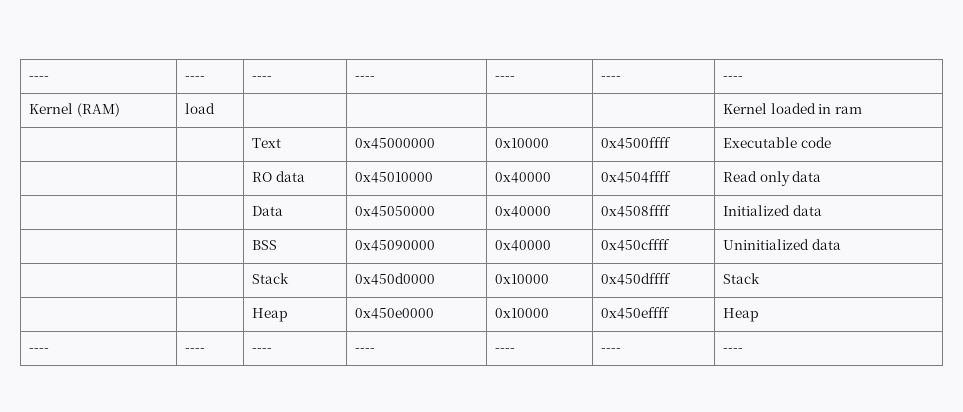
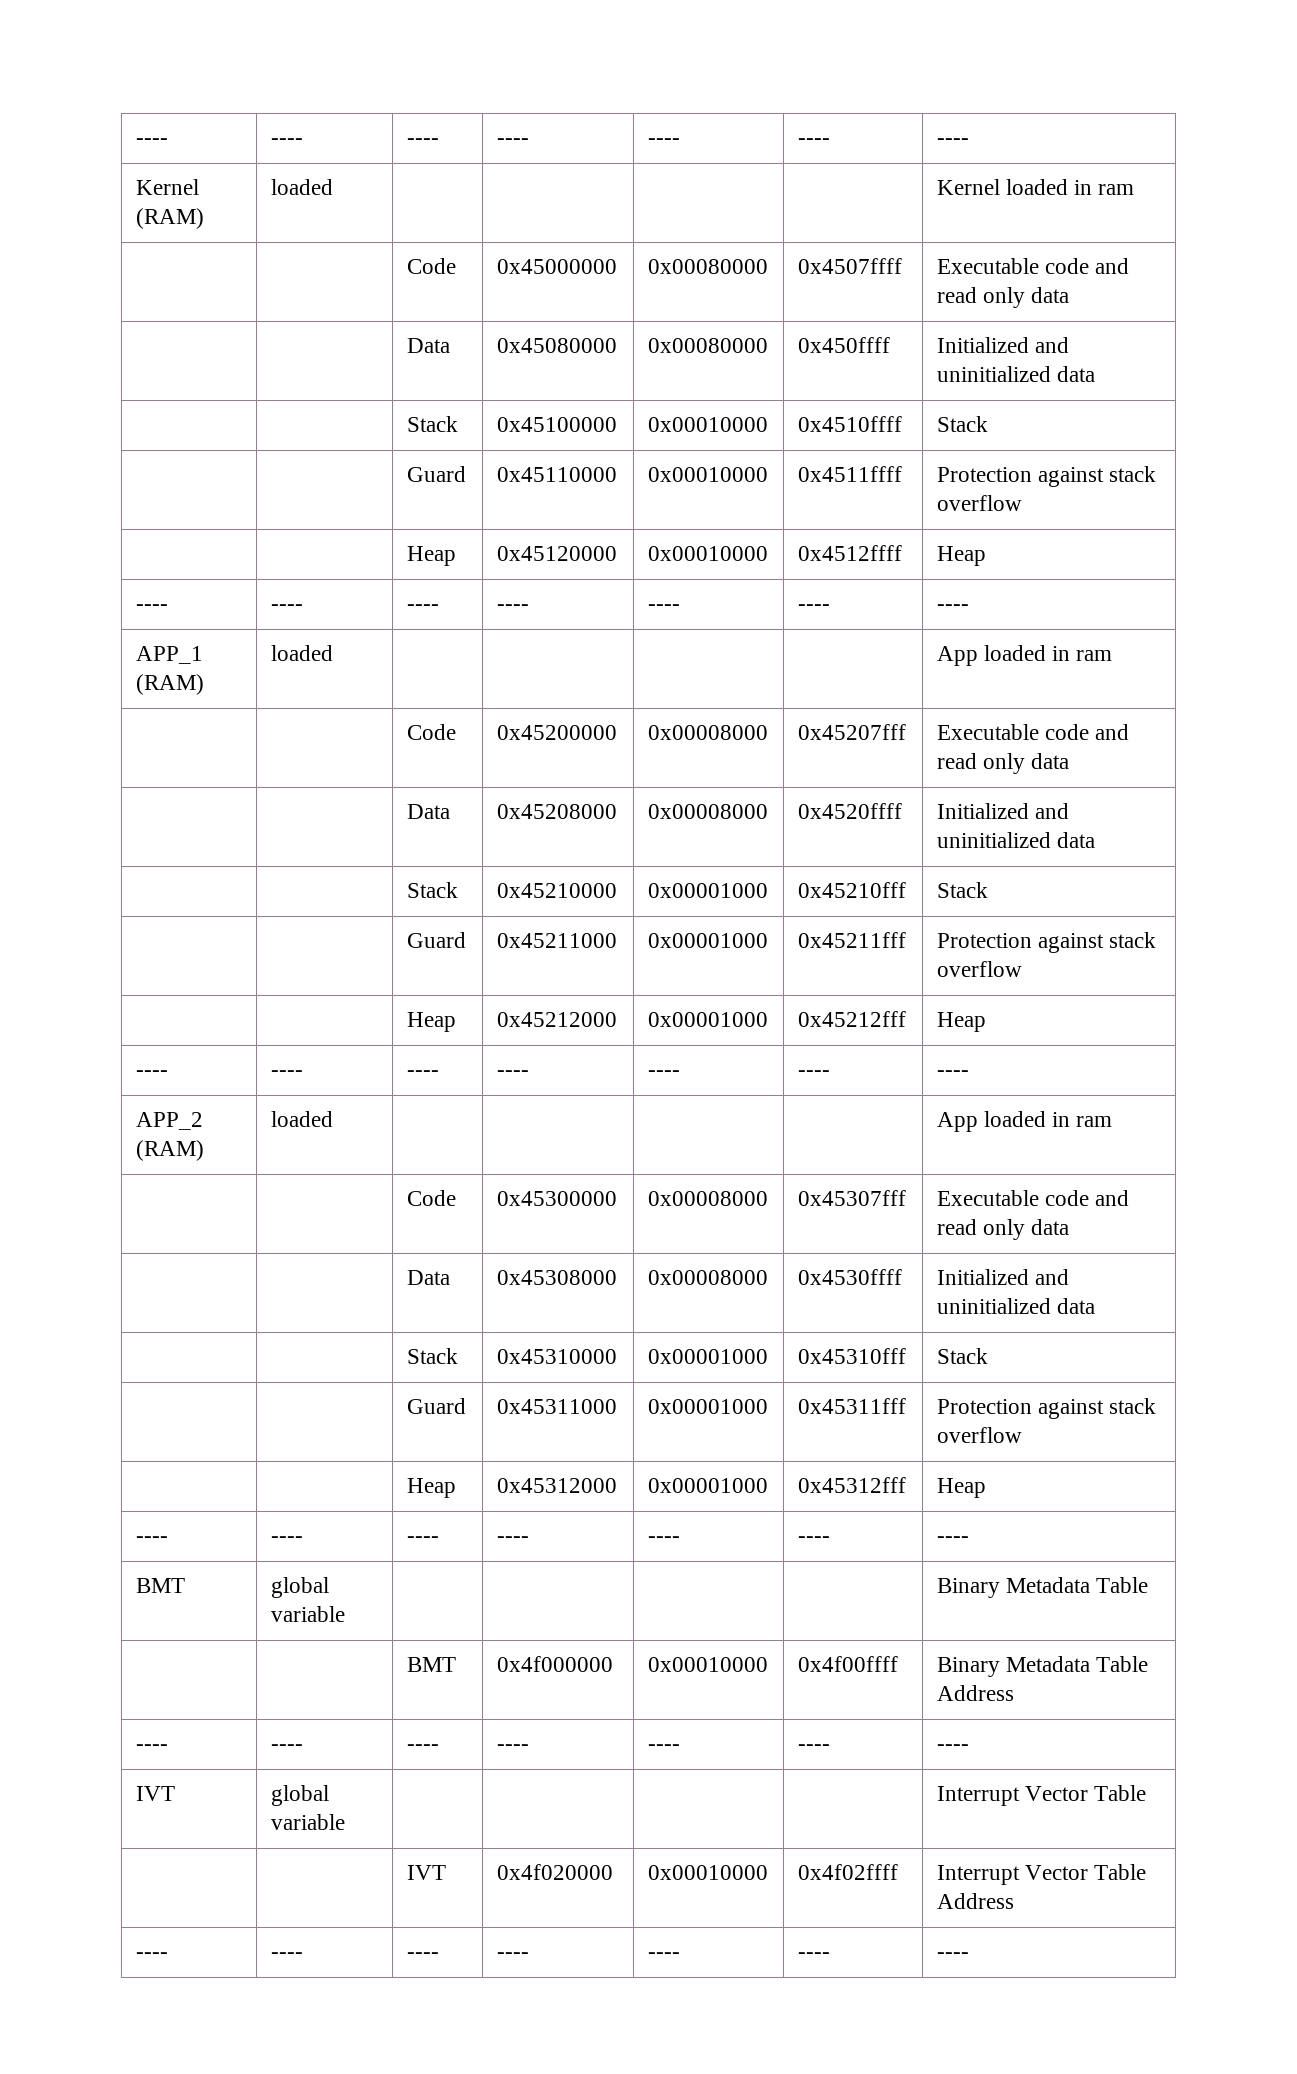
[185,103,216,114] load -> [270,179,333,195] loaded
[252,138,282,148] Text -> [406,258,456,274] Code
[495,138,550,148] [601,137,672,149] [723,137,831,148] [252,171,305,182] [355,172,434,183] [495,172,552,183] [601,171,672,183] [723,171,822,186] [252,206,284,216] [355,206,436,217] [495,206,552,217] [601,205,672,217] [723,205,822,216] [252,240,278,250] [355,240,436,251] [495,240,552,251] [601,239,671,251] [723,239,841,250] [252,273,290,284] [355,273,436,285] [495,274,550,284] [601,273,672,285] [723,273,761,284] [252,308,289,322] [355,308,435,319] [495,308,550,318] [601,307,671,319] [723,308,760,322] [29,348,50,352] [185,348,206,352] [252,348,273,352] [355,348,376,352] [495,348,516,352] [601,348,622,352] [723,348,744,352] 0x10000 | 0x4500ffff | Executable code // | | RO data | 0x45010000 | 0x40000 | 0x4504ffff | Read only data // | | Data | 0x45050000 | 0x40000 | 0x4508ffff | Initialized data // | | BSS | 0x45090000 | 0x40000 | 0x450cffff | Uninitialized data // | | Stack | 0x450d0000 | 0x10000 | 0x450dffff | Stack // | | Heap | 0x450e0000 | 0x10000 | 0x450effff | Heap // ---- | ---- | ---- | ---- | ---- | ---- | ---- -> [647,259,768,274] [797,258,902,274] [936,258,1130,274] [936,287,1070,308] [406,338,450,353] [496,338,617,353] [647,338,768,353] [797,337,890,353] [936,337,1070,353] [936,366,1096,382] [406,416,458,432] [496,417,617,432] [647,417,768,432] [797,416,902,432] [936,416,988,432] [406,466,466,482] [496,467,617,482] [647,467,768,482] [797,466,902,482] [936,466,1157,487] [936,495,1022,511] [406,546,456,566] [496,546,617,561] [647,546,768,561] [797,545,902,561] [936,546,986,566] [135,604,168,611] [270,604,303,611] [406,604,439,611] [496,604,529,611] [647,604,680,611] [797,604,830,611] [936,604,969,611] [135,646,203,664] [135,674,204,695] [270,645,333,661] [936,645,1113,666] [406,724,456,740] [496,725,617,740] [647,725,768,740] [797,724,906,740] [936,724,1130,740] [936,753,1070,774] [406,804,450,819] [496,804,617,819] [647,804,768,819] [797,803,902,819] [936,803,1070,819] [936,832,1096,848] [406,882,458,898] [496,883,617,898] [647,883,768,898] [797,882,906,898] [936,882,988,898] [406,932,466,948] [496,933,617,948] [647,933,768,948] [797,932,906,948] [936,932,1157,953] [936,961,1022,977] [406,1012,456,1032] [496,1012,617,1027] [647,1012,768,1027] [797,1011,906,1027] [936,1012,986,1032] [135,1070,168,1077] [270,1070,303,1077] [406,1070,439,1077] [496,1070,529,1077] [647,1070,680,1077] [797,1070,830,1077] [936,1070,969,1077] [135,1112,203,1130] [135,1140,204,1161] [270,1111,333,1127] [936,1111,1113,1132] [406,1190,456,1206] [496,1191,617,1206] [647,1191,768,1206] [797,1190,906,1206] [936,1190,1130,1206] [936,1219,1070,1240] [406,1270,450,1285] [496,1270,617,1285] [647,1270,768,1285] [797,1269,902,1285] [936,1269,1070,1285] [936,1298,1096,1314] [406,1348,458,1364] [496,1349,617,1364] [647,1349,768,1364] [797,1348,906,1364] [936,1348,988,1364] [406,1398,466,1414] [496,1399,617,1414] [647,1399,768,1414] [797,1398,906,1414] [936,1398,1157,1419] [936,1427,1022,1443] [406,1478,456,1498] [496,1478,617,1493] [647,1478,768,1493] [797,1477,906,1493] [936,1478,986,1498] [135,1536,168,1543] [270,1536,303,1543] [406,1536,439,1543] [496,1536,529,1543] [647,1536,680,1543] [797,1536,830,1543] [936,1536,969,1543] [135,1578,185,1593] [270,1577,329,1598] [270,1606,345,1622] [936,1577,1149,1598] [406,1657,456,1672] [496,1656,613,1672] [647,1657,768,1672] [797,1656,898,1672] [936,1656,1149,1677] [936,1685,1014,1701] [135,1744,168,1751] [270,1744,303,1751] [406,1744,439,1751] [496,1744,529,1751] [647,1744,680,1751] [797,1744,830,1751] [936,1744,969,1751] [135,1786,175,1801] [270,1785,329,1806] [270,1814,345,1830] [936,1785,1147,1806] [406,1865,446,1880] [496,1864,613,1880] [647,1865,768,1880] [797,1864,898,1880] [936,1864,1147,1885] [936,1893,1014,1909] [135,1952,168,1959] [270,1952,303,1959] [406,1952,439,1959] [496,1952,529,1959] [647,1952,680,1959] [797,1952,830,1959] [936,1952,969,1959] 0x00080000 | 0x4507ffff | Executable code and read only data // | | Data | 0x45080000 | 0x00080000 | 0x450ffff | Initialized and uninitialized data // | | Stack | 0x45100000 | 0x00010000 | 0x4510ffff | Stack // | | Guard | 0x45110000 | 0x00010000 | 0x4511ffff | Protection against stack overflow // | | Heap | 0x45120000 | 0x00010000 | 0x4512ffff | Heap // ---- | ---- | ---- | ---- | ---- | ---- | ---- // APP_1 (RAM) | loaded | | | | | App loaded in ram // | | Code | 0x45200000 | 0x00008000 | 0x45207fff | Executable code and read only data // | | Data | 0x45208000 | 0x00008000 | 0x4520ffff | Initialized and uninitialized data // | | Stack | 0x45210000 | 0x00001000 | 0x45210fff | Stack // | | Guard | 0x45211000 | 0x00001000 | 0x45211fff | Protection against stack overflow // | | Heap | 0x45212000 | 0x00001000 | 0x45212fff | Heap // ---- | ---- | ---- | ---- | ---- | ---- | ---- // APP_2 (RAM) | loaded | | | | | App loaded in ram // | | Code | 0x45300000 | 0x00008000 | 0x45307fff | Executable code and read only data // | | Data | 0x45308000 | 0x00008000 | 0x4530ffff | Initialized and uninitialized data // | | Stack | 0x45310000 | 0x00001000 | 0x45310fff | Stack // | | Guard | 0x45311000 | 0x00001000 | 0x45311fff | Protection against stack overflow // | | Heap | 0x45312000 | 0x00001000 | 0x45312fff | Heap // ---- | ---- | ---- | ---- | ---- | ---- | ---- // BMT | global variable | | | | | Binary Metadata Table // | | BMT | 0x4f000000 | 0x00010000 | 0x4f00ffff | Binary Metadata Table Address // ---- | ---- | ---- | ---- | ---- | ---- | ---- // IVT | global variable | | | | | Interrupt Vector Table // | | IVT | 0x4f020000 | 0x00010000 | 0x4f02ffff | Interrupt Vector Table Address // ---- | ---- | ---- | ---- | ---- | ---- | ----

